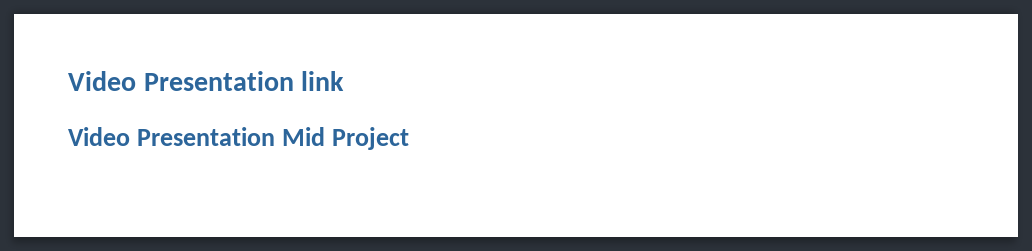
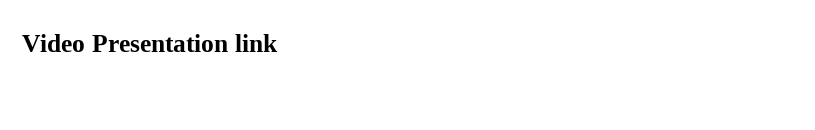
[68,127,409,150] // Video Presentation Mid Project -> (278, 43) none

